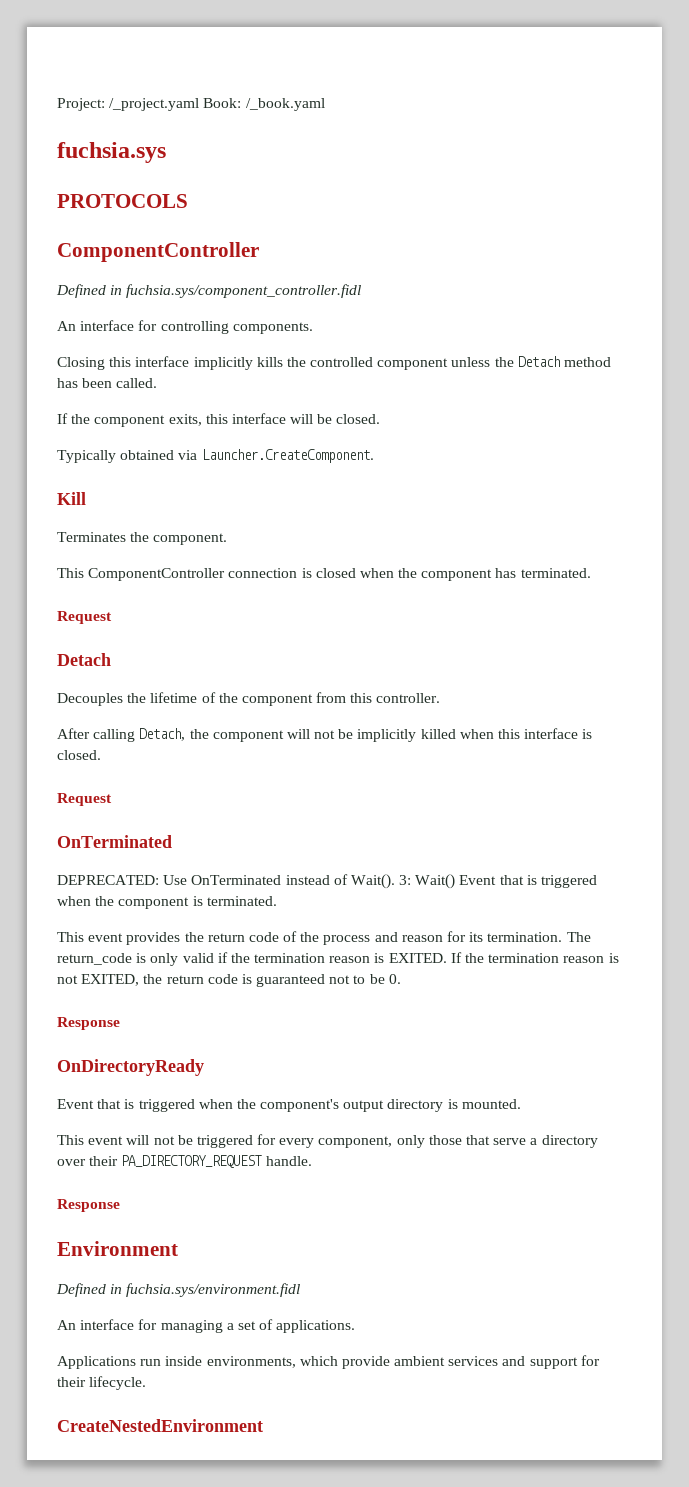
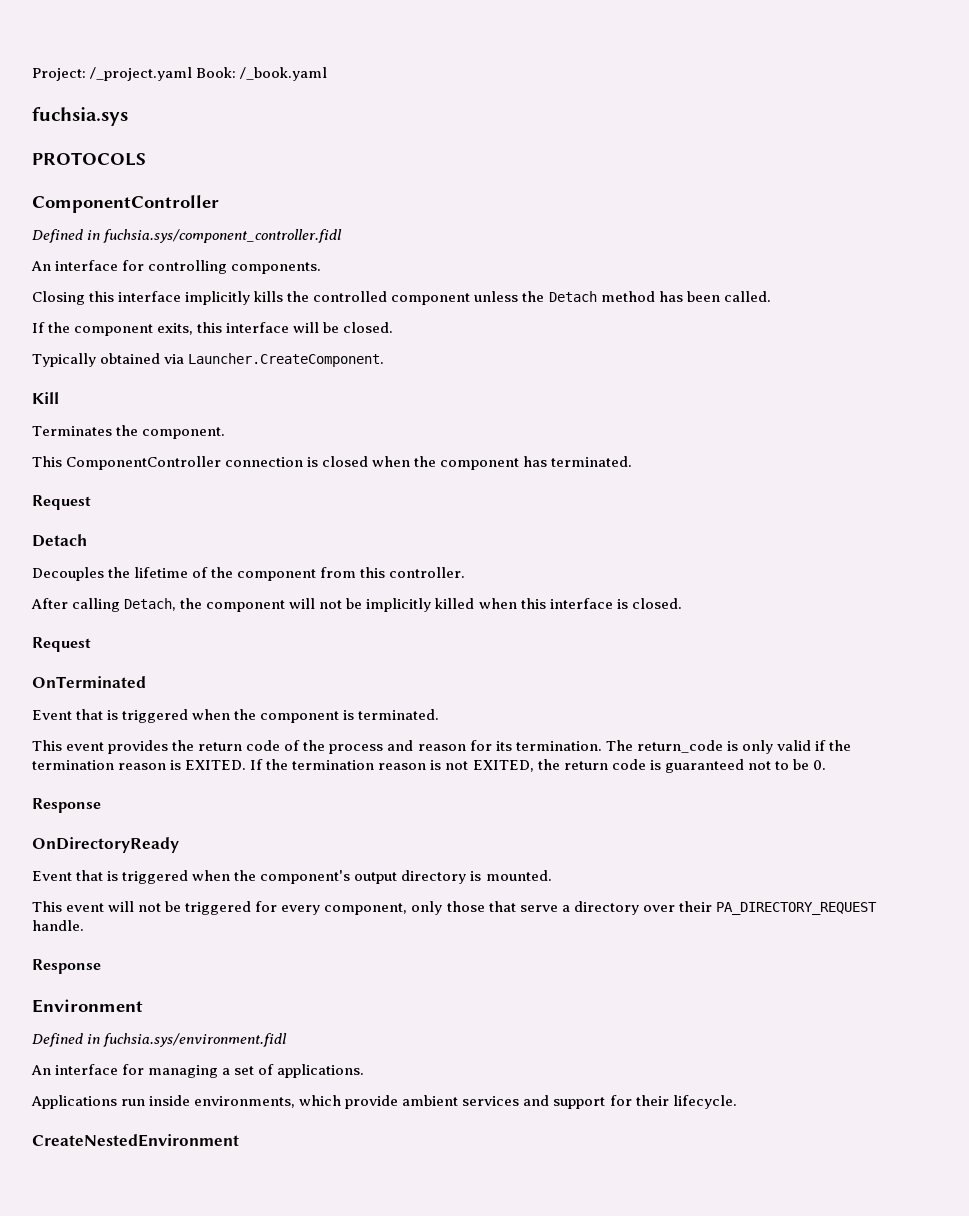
[57,874,456,889] DEPRECATED: Use OnTerminated instead of Wait(). 3: Wait() -> (146, 682) none

